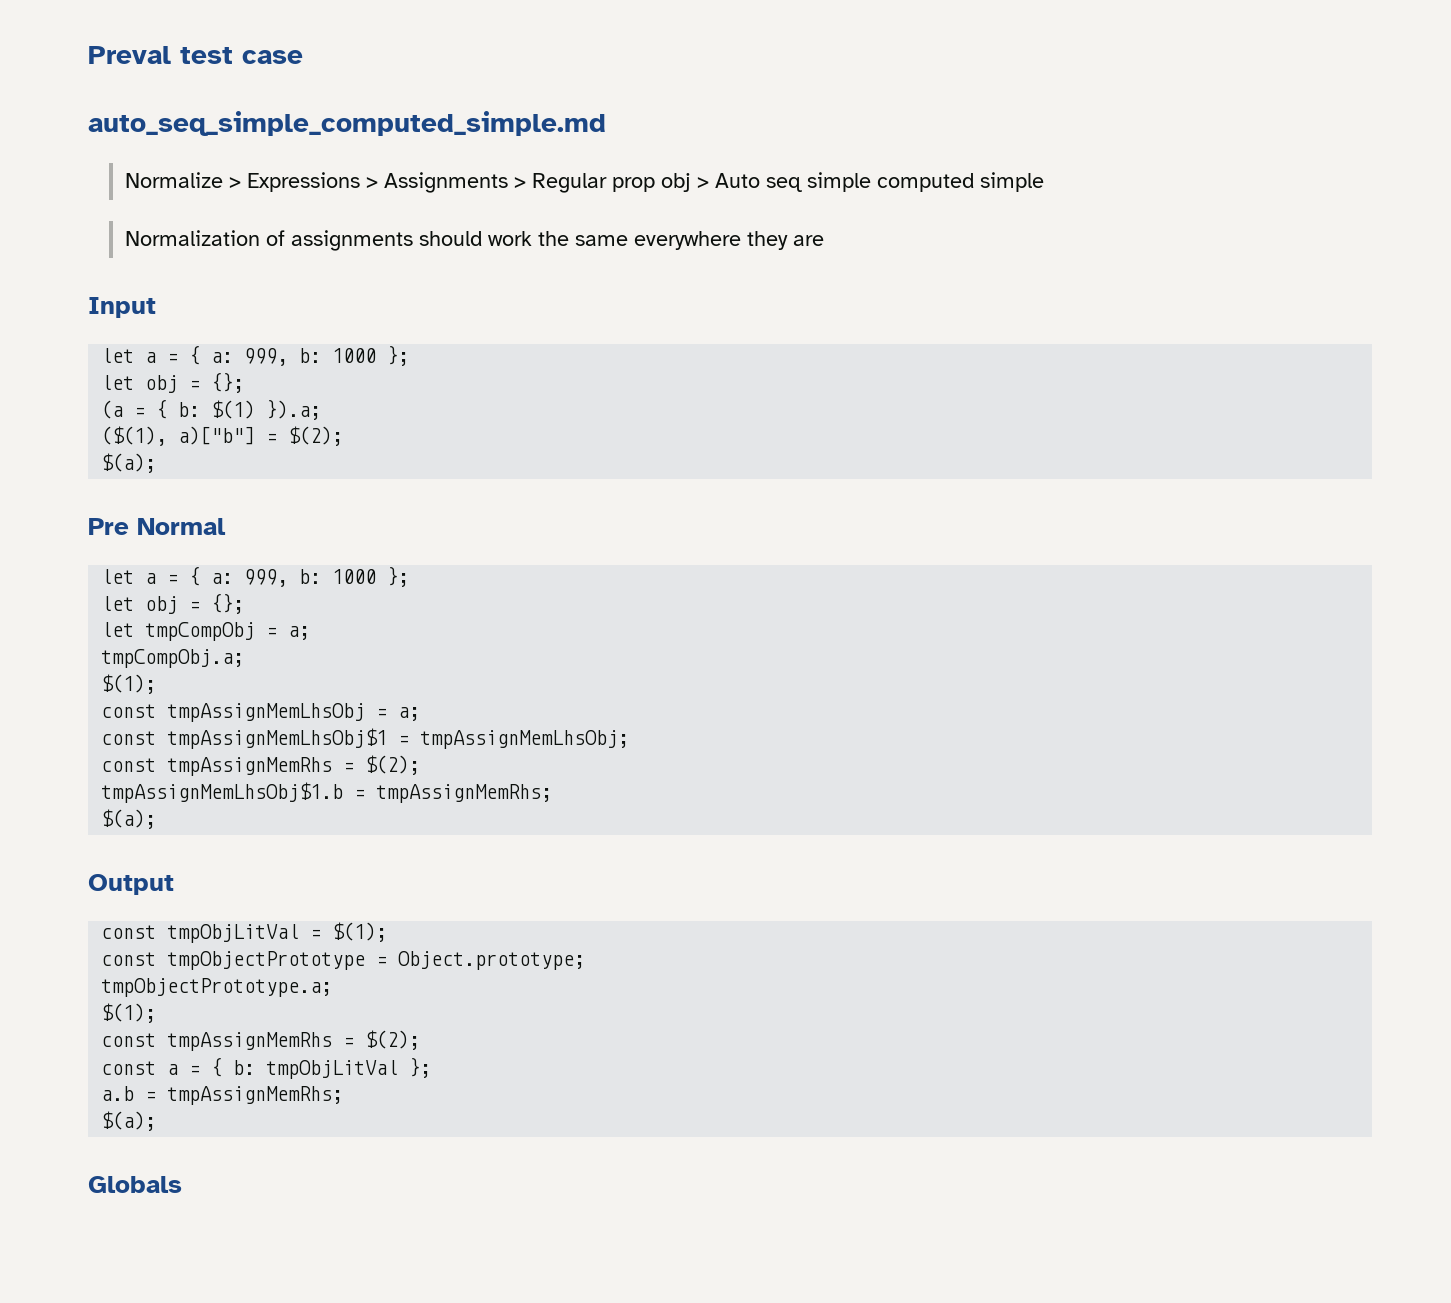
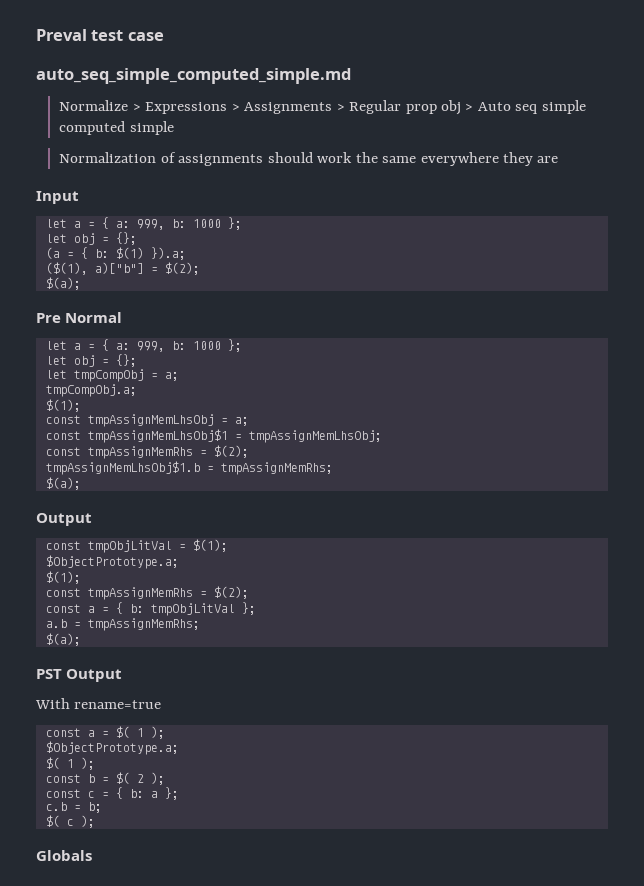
[101,951,586,970] [101,978,333,997] const tmpObjectPrototype = Object.prototype; // tmpObjectPrototype.a; -> [45,555,179,569] $ObjectPrototype.a;
(157, 1121) none -> [36,669,123,682] [35,698,162,709] [45,726,165,739] [45,741,179,755] [45,757,95,770] [45,772,165,785] [45,787,179,800] [45,802,102,813] [45,815,95,828] // PST Output // With rename=true // const a = $( 1 ); // $ObjectPrototype.a; // $( 1 ); // const b = $( 2 ); // const c = { b: a }; // c.b = b; // $( c );

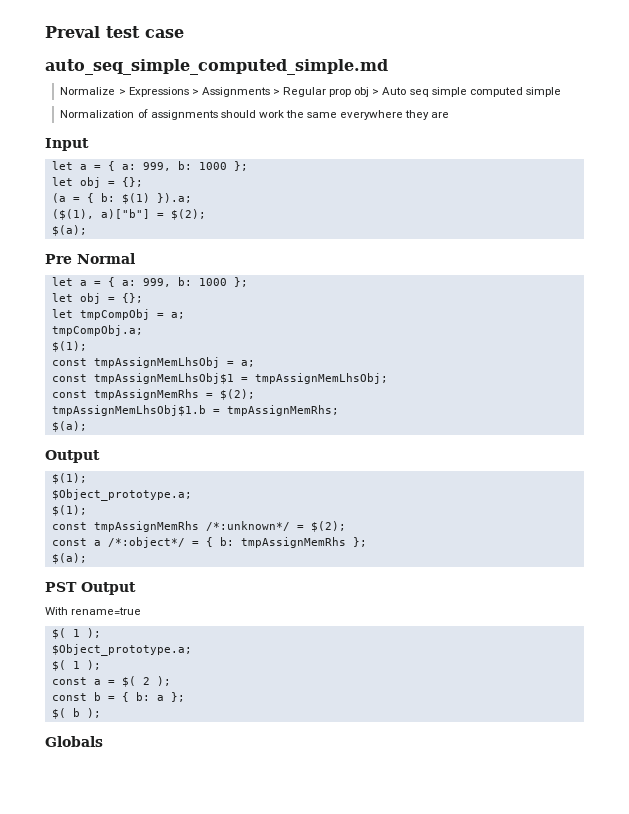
[45,539,228,553] [45,555,179,569] const tmpObjLitVal = $(1); // $ObjectPrototype.a; -> [51,473,87,484] [51,489,192,501] $(1); // $Object_prototype.a;
(193, 593) none -> [205,521,290,531] /*:unknown*/
[101,602,256,616] [45,618,200,631] = { b: tmpObjLitVal }; // a.b = tmpAssignMemRhs; -> [107,537,367,548] /*:object*/ = { b: tmpAssignMemRhs };
[45,726,165,739] [45,741,179,755] const a = $( 1 ); // $ObjectPrototype.a; -> [51,628,101,639] [51,644,192,656] $( 1 ); // $Object_prototype.a;
[87,774,95,783] b -> [93,679,101,685] a
[87,791,95,798] c -> [93,692,101,701] b
[45,802,102,813] [45,815,74,827] // c.b = b; // $( c -> [51,708,80,719] // $( b

